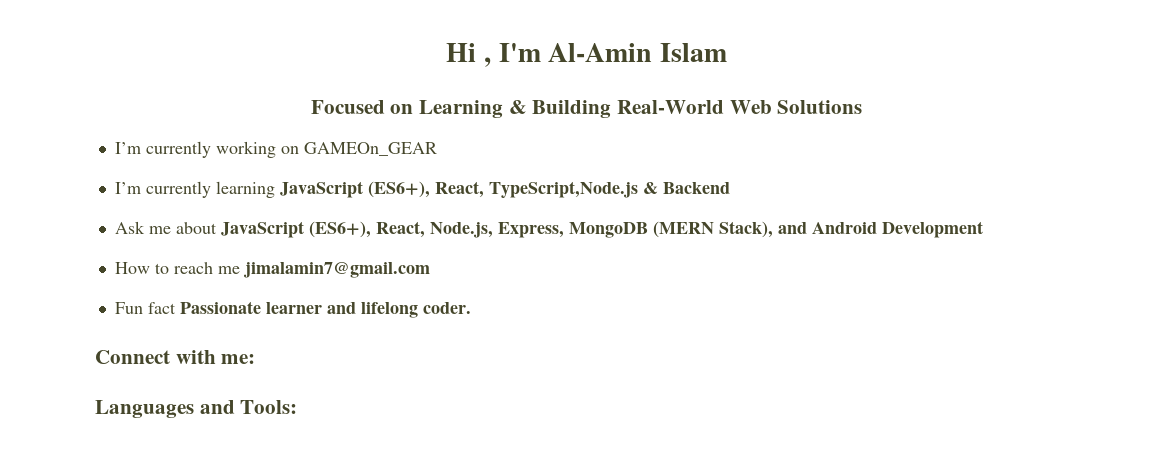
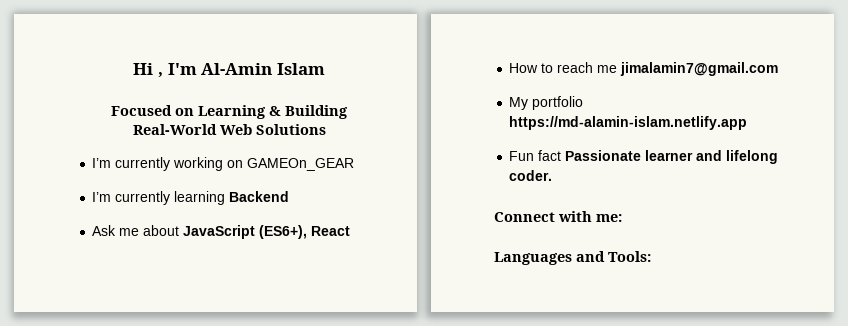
[279,181,658,198] JavaScript (ES6+), React, TypeScript,Node.js & -> (226, 198) none
[375,221,983,238] React, Node.js, Express, MongoDB (MERN Stack), and Android Development -> [311,226,351,236] React
(430, 270) none -> [509,96,584,110] [509,116,748,130] // My portfolio https://md-alamin-islam.netlify.app

